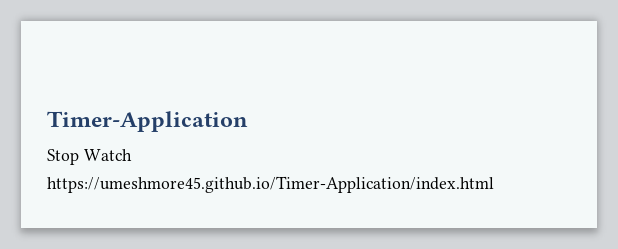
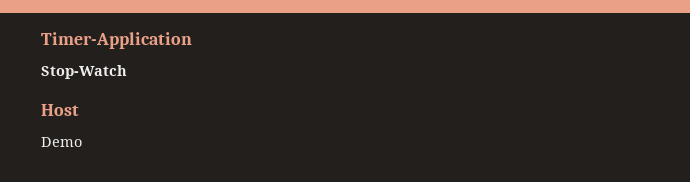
[47,149,132,165] [47,176,494,193] Stop Watch https://umeshmore45.github.io/Timer-Application/index.html -> [41,65,127,79] [41,104,79,116] [41,137,82,147] Stop-Watch // Host // Demo

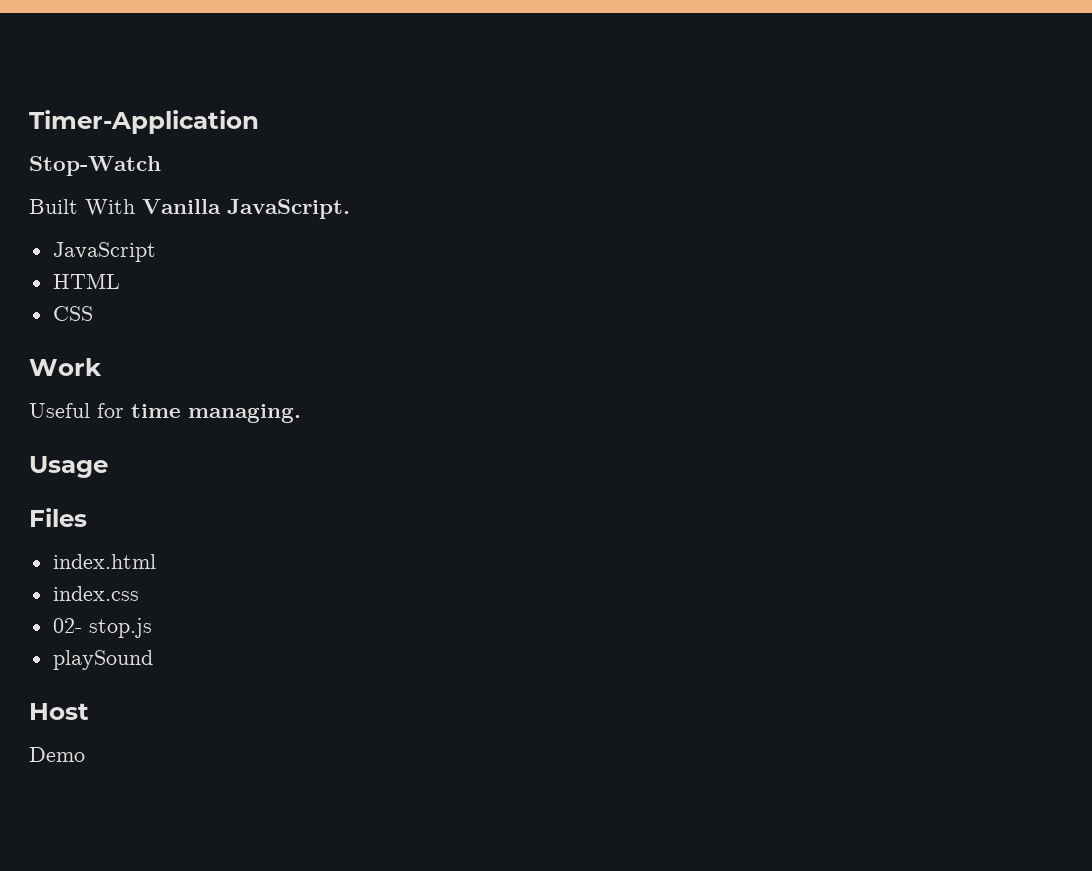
(127, 72) none -> [29,199,350,219] [52,242,156,262] [52,273,120,289] [52,306,93,321] [29,358,102,376] [29,403,301,423] [29,456,108,478] [29,508,87,527] [52,554,156,569] [52,586,139,601] [52,618,152,638] [52,650,153,670] // Built With Vanilla JavaScript. // JavaScript // HTML // CSS // Work // Useful for time managing. // Usage // Files // index.html // index.css // 02- stop.js // playSound

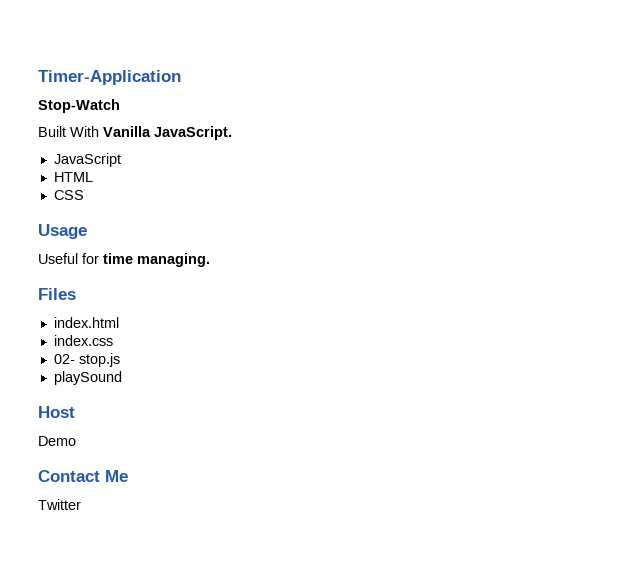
[29,358,102,376] Work -> [38,224,87,239] Usage
[29,456,108,478] // Usage -> (210, 260) none
(85, 754) none -> [38,470,128,482] [38,499,81,510] // Contact Me // Twitter

